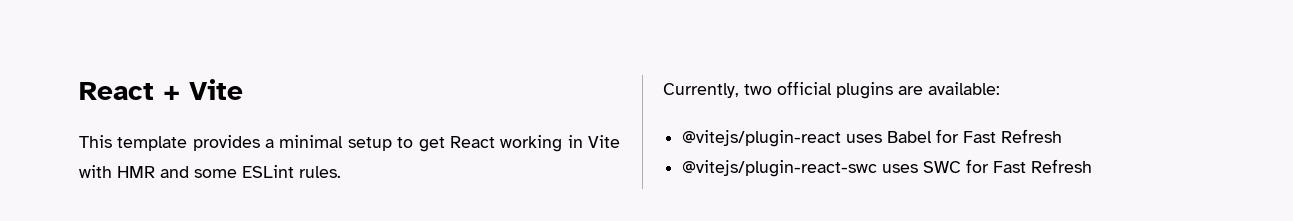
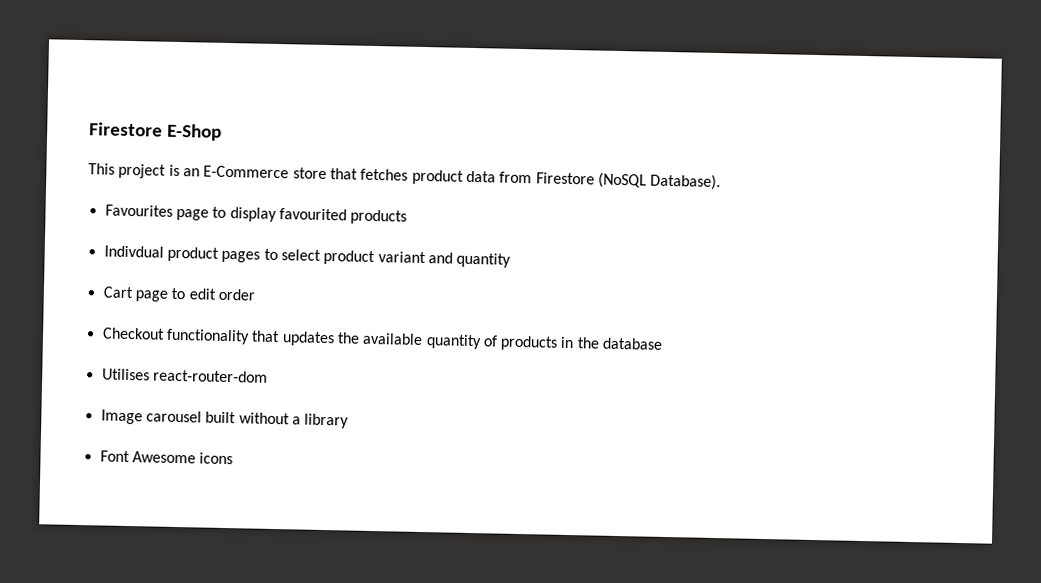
[79,79,243,100] [79,135,621,152] [79,165,341,178] [663,81,1000,99] [682,129,1063,147] [682,159,1093,177] React + Vite // This template provides a minimal setup to get React working in Vite with HMR and some ESLint rules. // Currently, two official plugins are available: // @vitejs/plugin-react uses Babel for Fast Refresh // @vitejs/plugin-react-swc uses SWC for Fast Refresh -> [89,122,222,141] [88,163,722,191] [104,204,408,225] [103,245,512,268] [102,286,255,302] [101,327,664,351] [101,368,268,383] [100,409,350,429] [99,450,234,465] Firestore E-Shop // This project is an E-Commerce store that fetches product data from Firestore (NoSQL Database). // Favourites page to display favourited products // Indivdual product pages to select product variant and quantity // Cart page to edit order // Checkout functionality that updates the available quantity of products in the database // Utilises react-router-dom // Image carousel built without a library // Font Awesome icons

